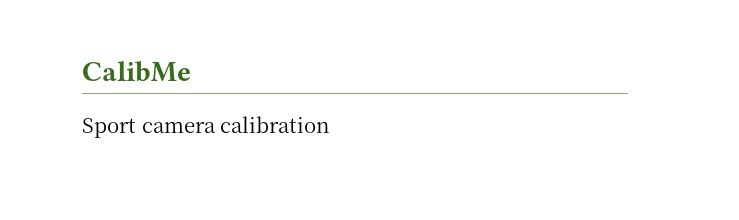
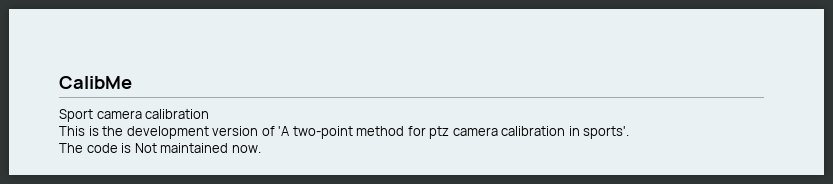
(331, 124) none -> [59,126,630,139] [59,143,261,153] // This is the development version of 'A two-point method for ptz camera calibration in sports'. // The code is Not maintained now.

